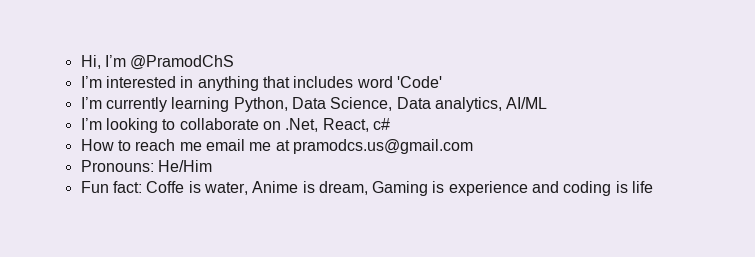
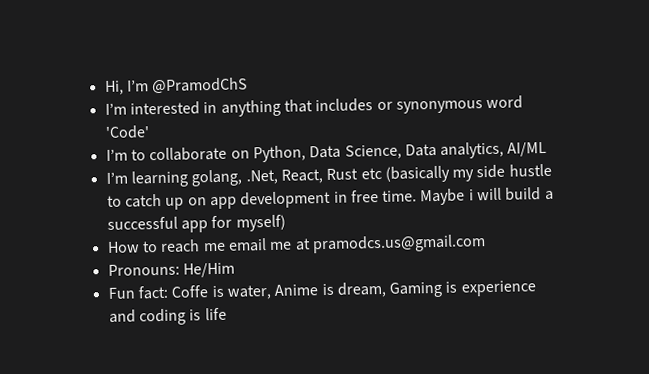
(354, 82) none -> [376,100,483,114] or synonymous
[105,97,230,112] currently learning -> [130,146,250,162] to collaborate on
[105,118,390,133] looking to collaborate on .Net, React, c# -> [130,163,552,188] [106,187,554,210] [106,214,286,233] learning golang, .Net, React, Rust etc (basically my side hustle to catch up on app development in free time. Maybe i will build a successful app for myself)

